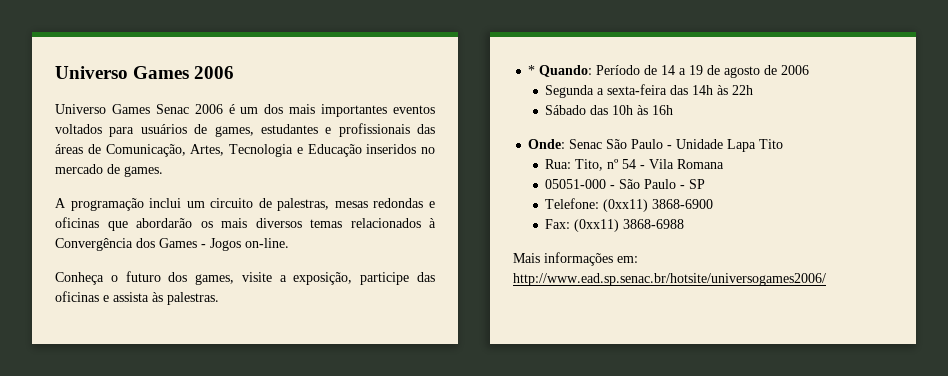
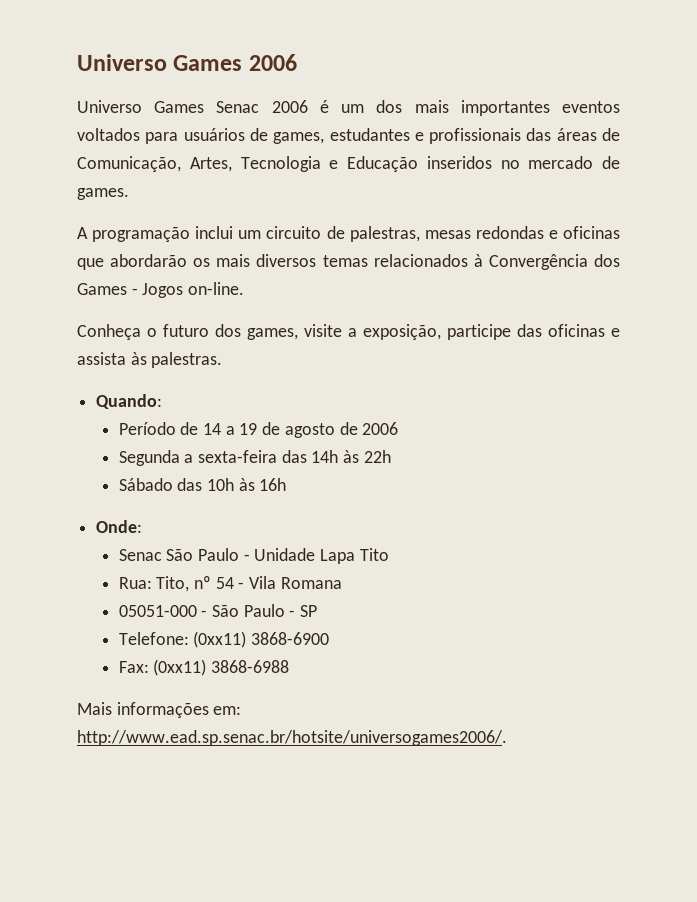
[528,65,536,75] * -> (223, 360) none
(593, 71) none -> (163, 401) //
(566, 144) none -> (143, 526) //
[513,273,826,286] http://www.ead.sp.senac.br/hotsite/universogames2006/ -> [77,730,507,746] http://www.ead.sp.senac.br/hotsite/universogames2006/.

